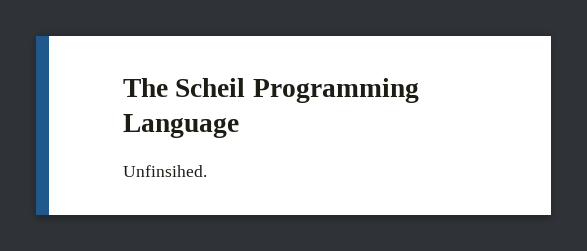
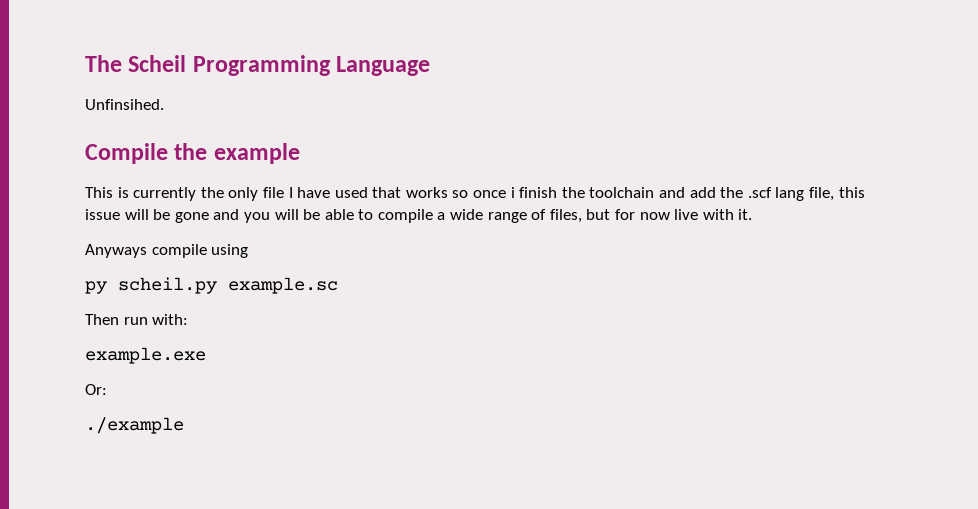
(207, 171) none -> [85,143,300,164] [85,187,865,201] [85,209,753,223] [85,244,249,258] [85,277,338,294] [85,314,189,325] [85,347,206,364] [85,384,107,395] [85,417,184,434] // Compile the example // This is currently the only file I have used that works so once i finish the toolchain and add the .scf lang file, this issue will be gone and you will be able to compile a wide range of files, but for now live with it. // Anyways compile using // py scheil.py example.sc // Then run with: // example.exe // Or: // ./example

